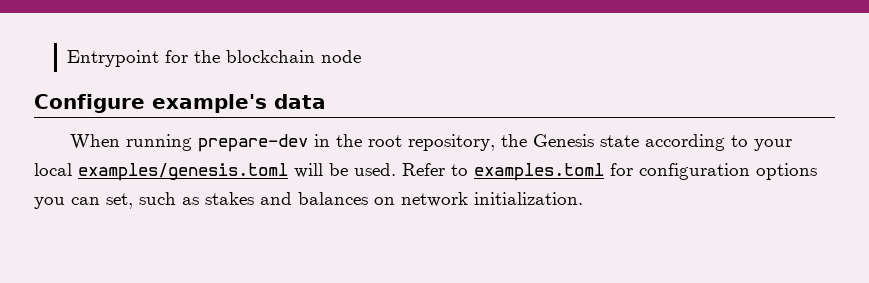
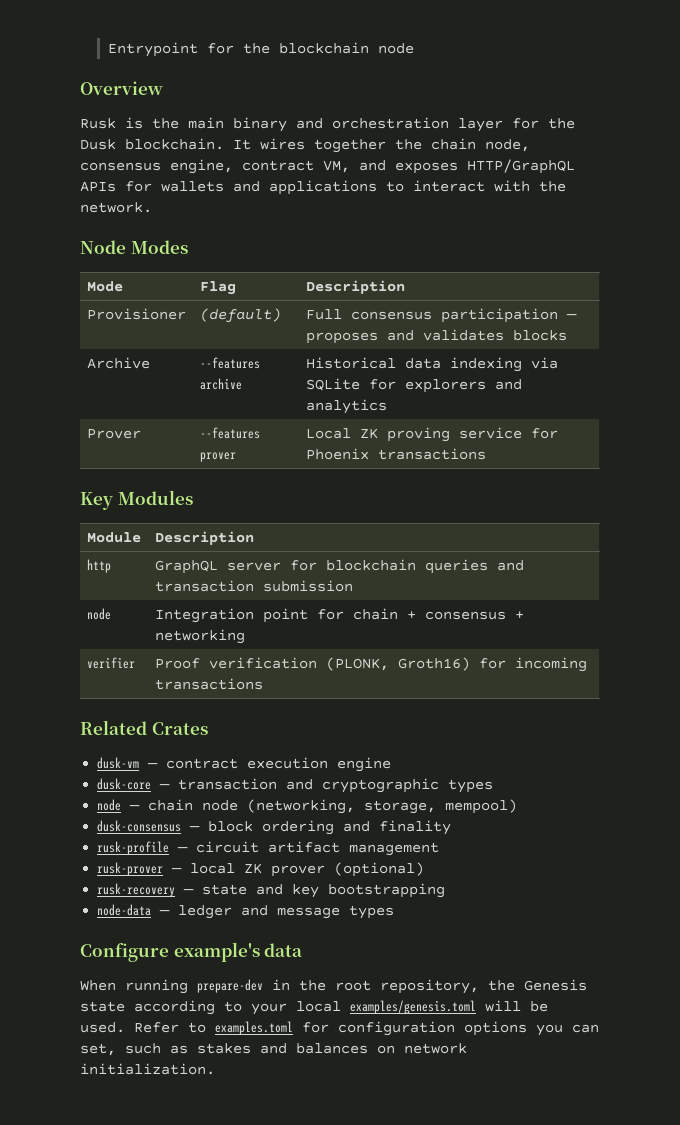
(362, 56) none -> [80,81,163,95] [80,117,575,132] [80,138,530,153] [80,159,575,174] [80,180,566,195] [80,202,152,213] [80,240,188,254] [86,281,123,292] [199,281,236,295] [305,280,405,294] [86,308,186,320] [199,308,281,323] [305,308,577,323] [305,329,567,344] [86,357,150,369] [199,357,260,369] [199,378,242,390] [305,357,558,372] [305,378,522,393] [305,399,387,414] [86,429,141,439] [199,427,260,439] [199,452,236,462] [305,427,558,442] [305,448,486,460] [80,490,193,510] [86,532,141,543] [154,531,254,545] [86,559,111,573] [154,559,524,574] [154,580,353,592] [86,608,111,620] [154,608,524,623] [154,629,245,644] [86,657,135,669] [154,657,587,672] [154,678,263,690] [80,720,208,735] [97,757,392,772] [97,778,494,793] [97,799,518,814] [97,820,452,835] [97,841,440,856] [97,862,425,877] [97,883,446,898] [97,904,395,919] // Overview // Rusk is the main binary and orchestration layer for the Dusk blockchain. It wires together the chain node, consensus engine, contract VM, and exposes HTTP/GraphQL APIs for wallets and applications to interact with the network. // Node Modes // Mode | Flag | Description // Provisioner | (default) | Full consensus participation — proposes and validates blocks // Archive | --features archive | Historical data indexing via SQLite for explorers and analytics // Prover | --features prover | Local ZK proving service for Phoenix transactions // Key Modules // Module | Description // http | GraphQL server for blockchain queries and transaction submission // node | Integration point for chain + consensus + networking // verifier | Proof verification (PLONK, Groth16) for incoming transactions // Related Crates // dusk-vm — contract execution engine // dusk-core — transaction and cryptographic types // node — chain node (networking, storage, mempool) // dusk-consensus — block ordering and finality // rusk-profile — circuit artifact management // rusk-prover — local ZK prover (optional) // rusk-recovery — state and key bootstrapping // node-data — ledger and message types

